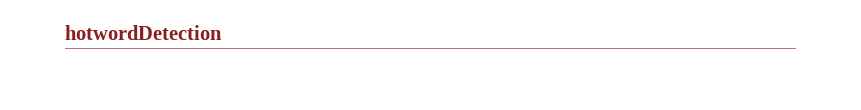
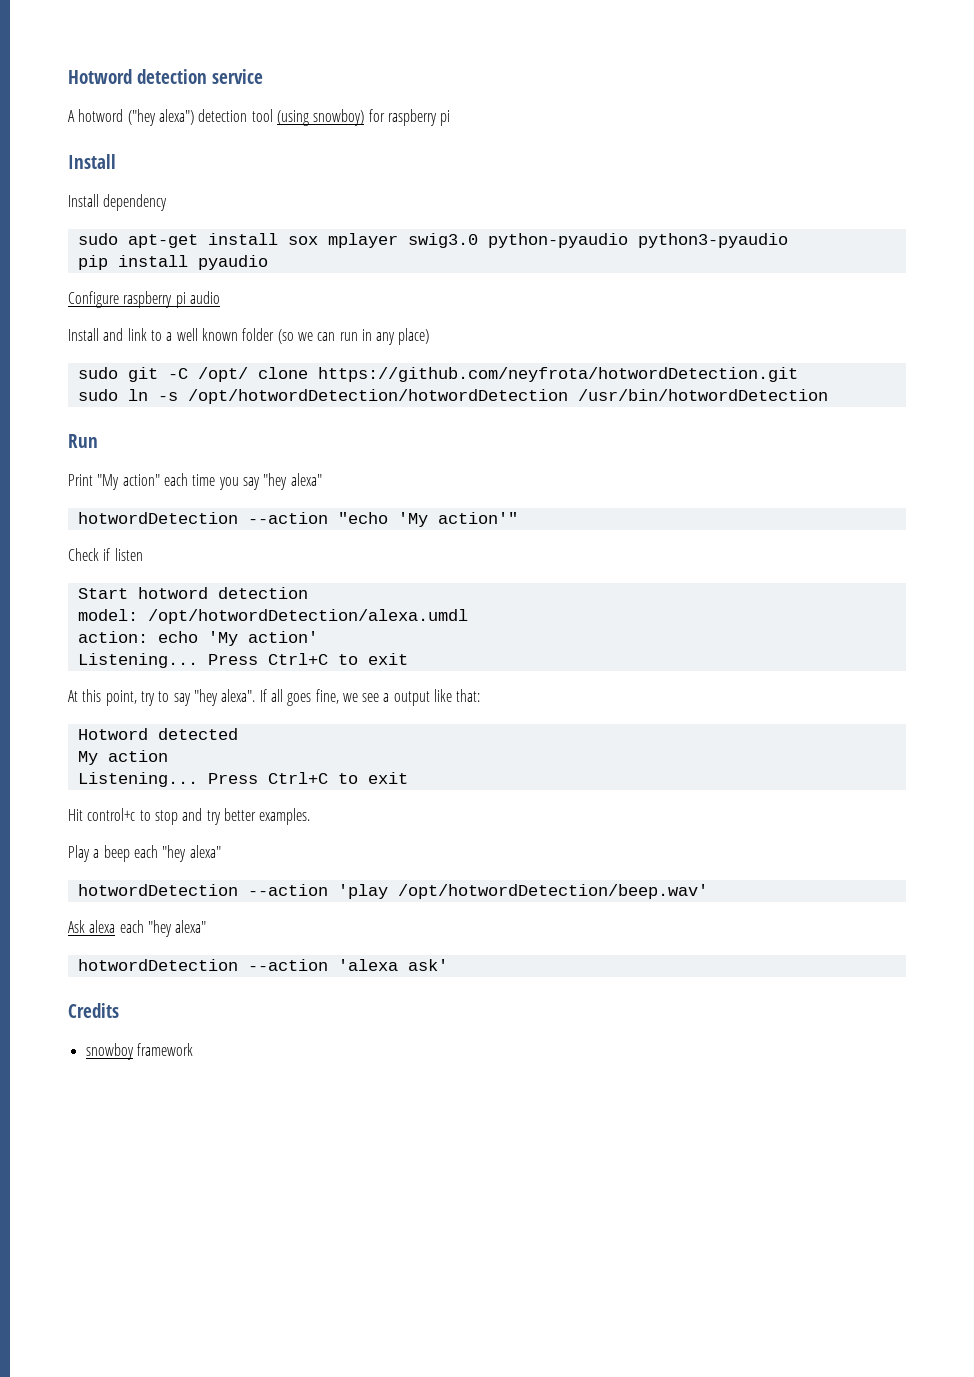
[65,25,222,40] hotwordDetection -> [68,69,263,84] [68,109,451,126] [68,154,116,169] [68,194,168,211] [77,233,788,248] [77,255,268,270] [68,291,220,308] [68,328,430,345] [77,367,798,382] [77,389,828,404] [68,434,98,448] [68,473,322,490] [77,512,518,527] [68,548,143,561] [77,587,308,599] [77,609,468,624] [77,631,318,646] [77,653,408,668] [68,689,481,706] [77,728,238,740] [77,750,168,765] [77,772,408,787] [68,808,311,825] [68,845,221,862] [77,884,708,899] [68,920,207,937] [77,959,448,971] [68,1003,119,1018] [85,1043,193,1060] Hotword detection service // A hotword ("hey alexa") detection tool (using snowboy) for raspberry pi // Install // Install dependency // sudo apt-get install sox mplayer swig3.0 python-pyaudio python3-pyaudio // pip install pyaudio // Configure raspberry pi audio // Install and link to a well known folder (so we can run in any place) // sudo git -C /opt/ clone https://github.com/neyfrota/hotwordDetection.git // sudo ln -s /opt/hotwordDetection/hotwordDetection /usr/bin/hotwordDetection // Run // Print "My action" each time you say "hey alexa" // hotwordDetection --action "echo 'My action'" // Check if listen // Start hotword detection // model: /opt/hotwordDetection/alexa.umdl // action: echo 'My action' // Listening... Press Ctrl+C to exit // At this point, try to say "hey alexa". If all goes fine, we see a output like that: // Hotword detected // My action // Listening... Press Ctrl+C to exit // Hit control+c to stop and try better examples. // Play a beep each "hey alexa" // hotwordDetection --action 'play /opt/hotwordDetection/beep.wav' // Ask alexa each "hey alexa" // hotwordDetection --action 'alexa ask' // Credits // snowboy framework

